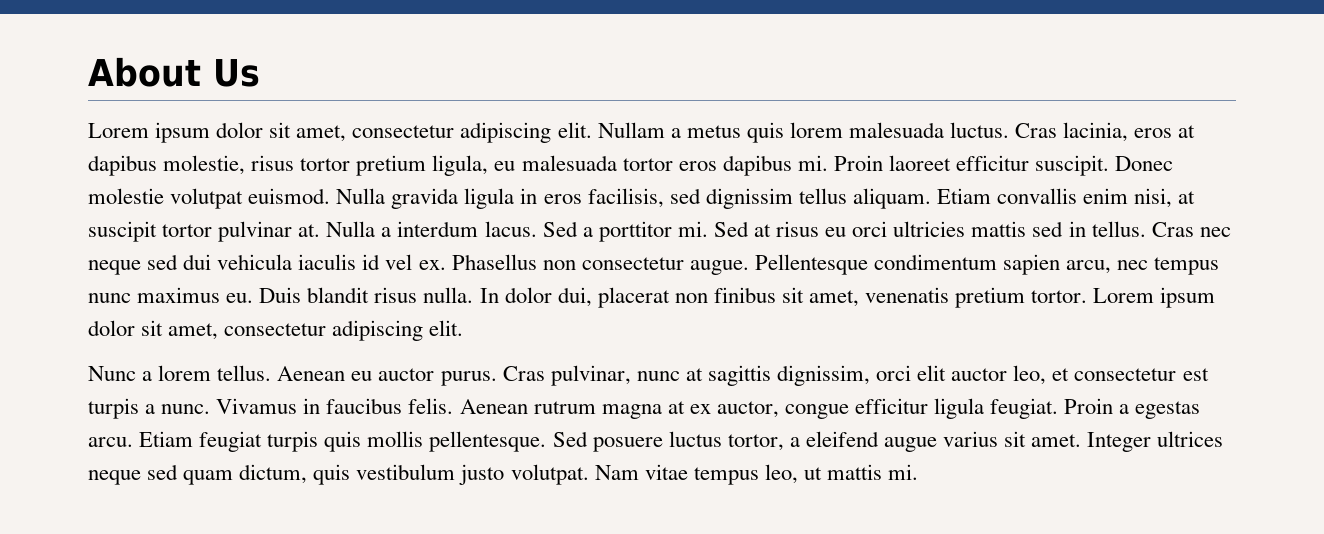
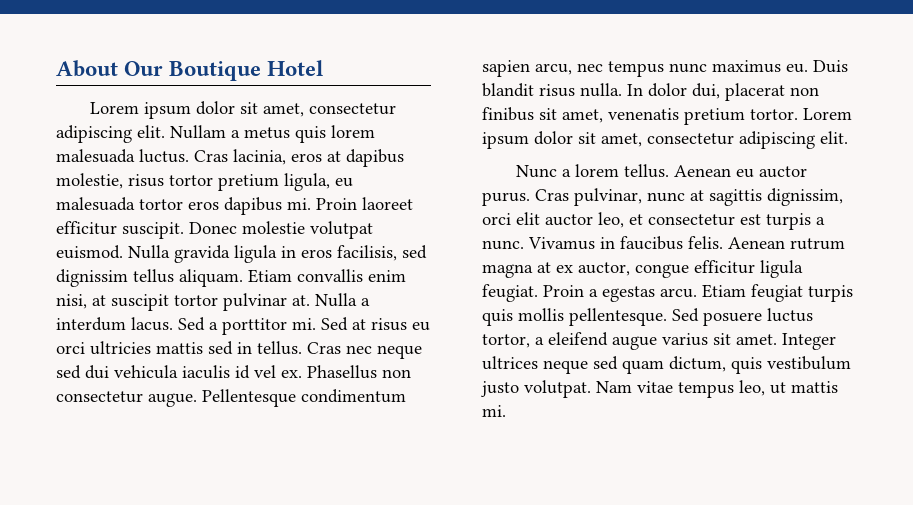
[213,59,260,87] Us -> [124,60,325,81] Our Boutique Hotel

